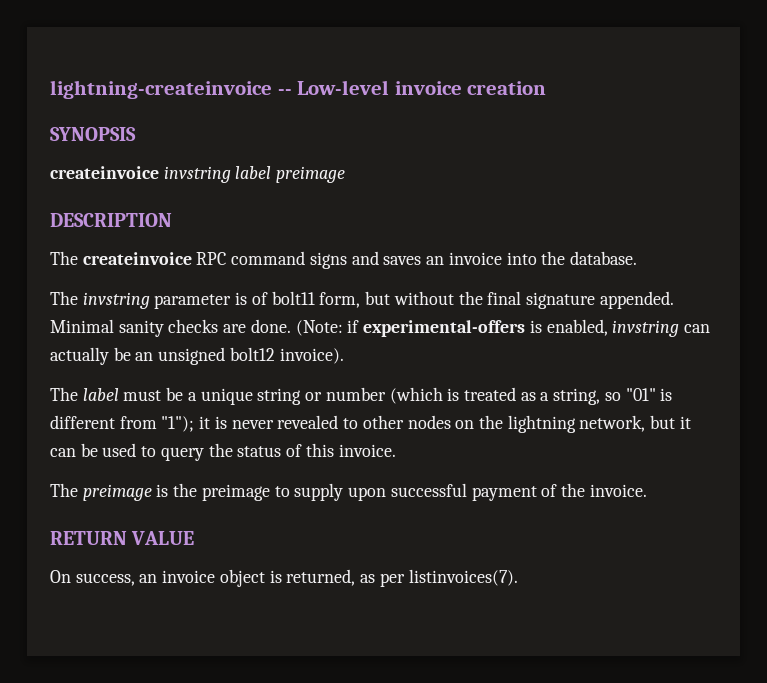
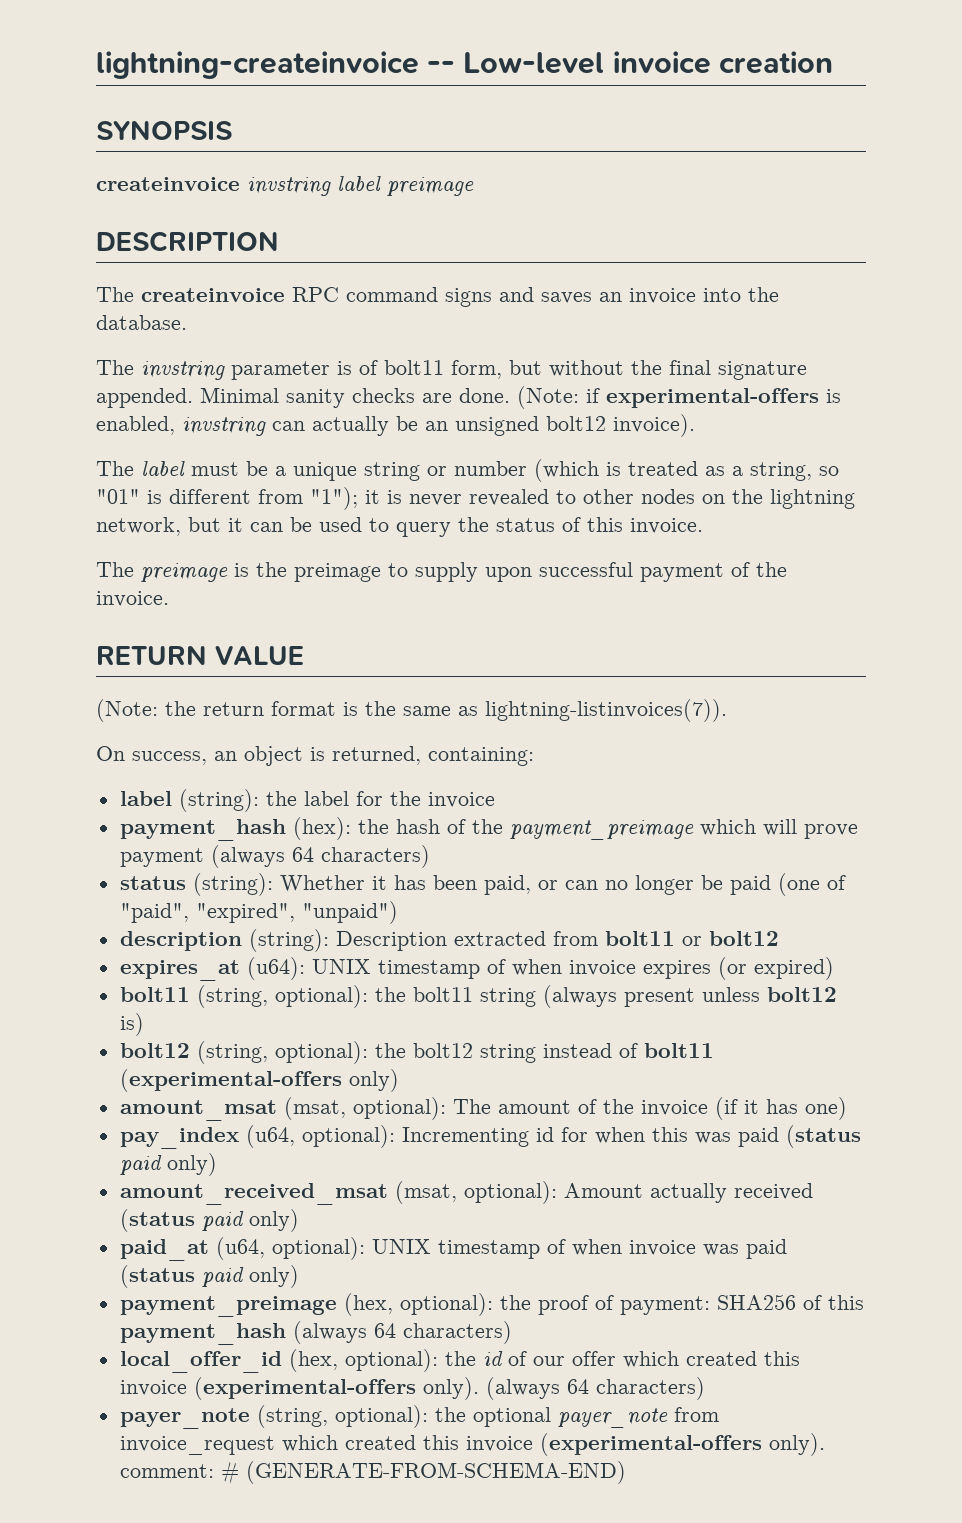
(195, 538) none -> [96,699,727,722] // (Note: the return format is the same as lightning-listinvoices(7)).
[162,570,216,583] invoice -> (237, 756) none
[360,569,518,587] as per listinvoices(7). -> [428,747,534,766] [119,789,495,812] [119,817,858,841] [119,845,430,868] [119,873,846,896] [119,901,398,924] [119,929,779,952] [119,957,834,981] [119,985,837,1008] [119,1013,144,1036] [119,1041,714,1064] [119,1069,399,1092] [119,1097,847,1121] [119,1125,861,1149] [119,1153,217,1176] [119,1181,813,1205] [119,1209,299,1232] [119,1237,787,1261] [119,1265,299,1288] [119,1293,864,1317] [119,1321,512,1345] [119,1349,800,1373] [119,1377,705,1400] [119,1405,719,1429] [119,1433,825,1456] [119,1461,626,1484] containing: // label (string): the label for the invoice // payment_hash (hex): the hash of the payment_preimage which will prove payment (always 64 characters) // status (string): Whether it has been paid, or can no longer be paid (one of "paid", "expired", "unpaid") // description (string): Description extracted from bolt11 or bolt12 // expires_at (u64): UNIX timestamp of when invoice expires (or expired) // bolt11 (string, optional): the bolt11 string (always present unless bolt12 is) // bolt12 (string, optional): the bolt12 string instead of bolt11 (experimental-offers only) // amount_msat (msat, optional): The amount of the invoice (if it has one) // pay_index (u64, optional): Incrementing id for when this was paid (status paid only) // amount_received_msat (msat, optional): Amount actually received (status paid only) // paid_at (u64, optional): UNIX timestamp of when invoice was paid (status paid only) // payment_preimage (hex, optional): the proof of payment: SHA256 of this payment_hash (always 64 characters) // local_offer_id (hex, optional): the id of our offer which created this invoice (experimental-offers only). (always 64 characters) // payer_note (string, optional): the optional payer_note from invoice_request which created this invoice (experimental-offers only). comment: # (GENERATE-FROM-SCHEMA-END)

